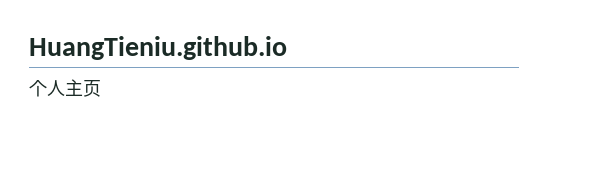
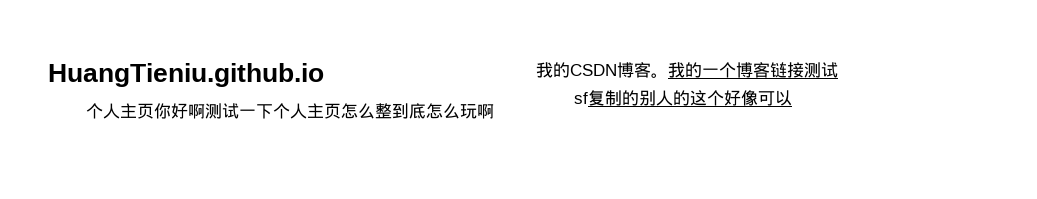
(101, 88) none -> [153,103,494,119] [536,62,838,78] [573,90,792,106] 你好啊测试一下个人主页怎么整到底怎么玩啊我的CSDN博客。我的一个博客链接测试 // sf复制的别人的这个好像可以

